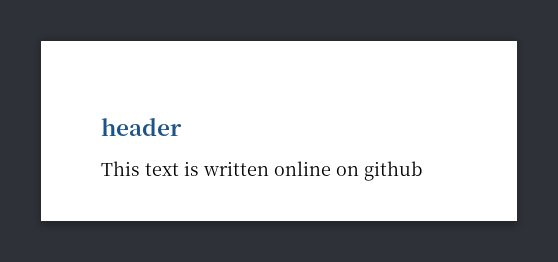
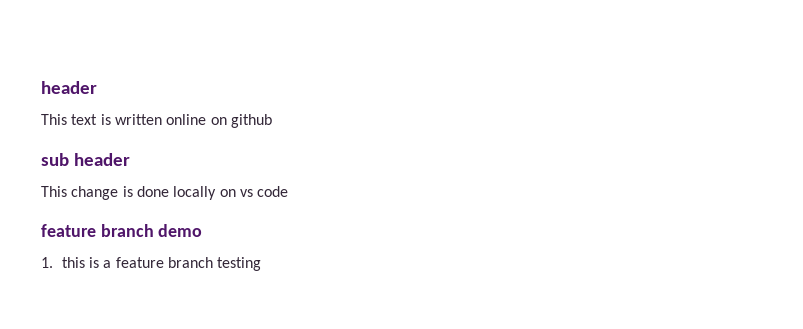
(422, 171) none -> [41,153,130,166] [41,186,289,200] [41,224,203,237] [41,257,262,271] // sub header // This change is done locally on vs code // feature branch demo // 1. this is a feature branch testing

